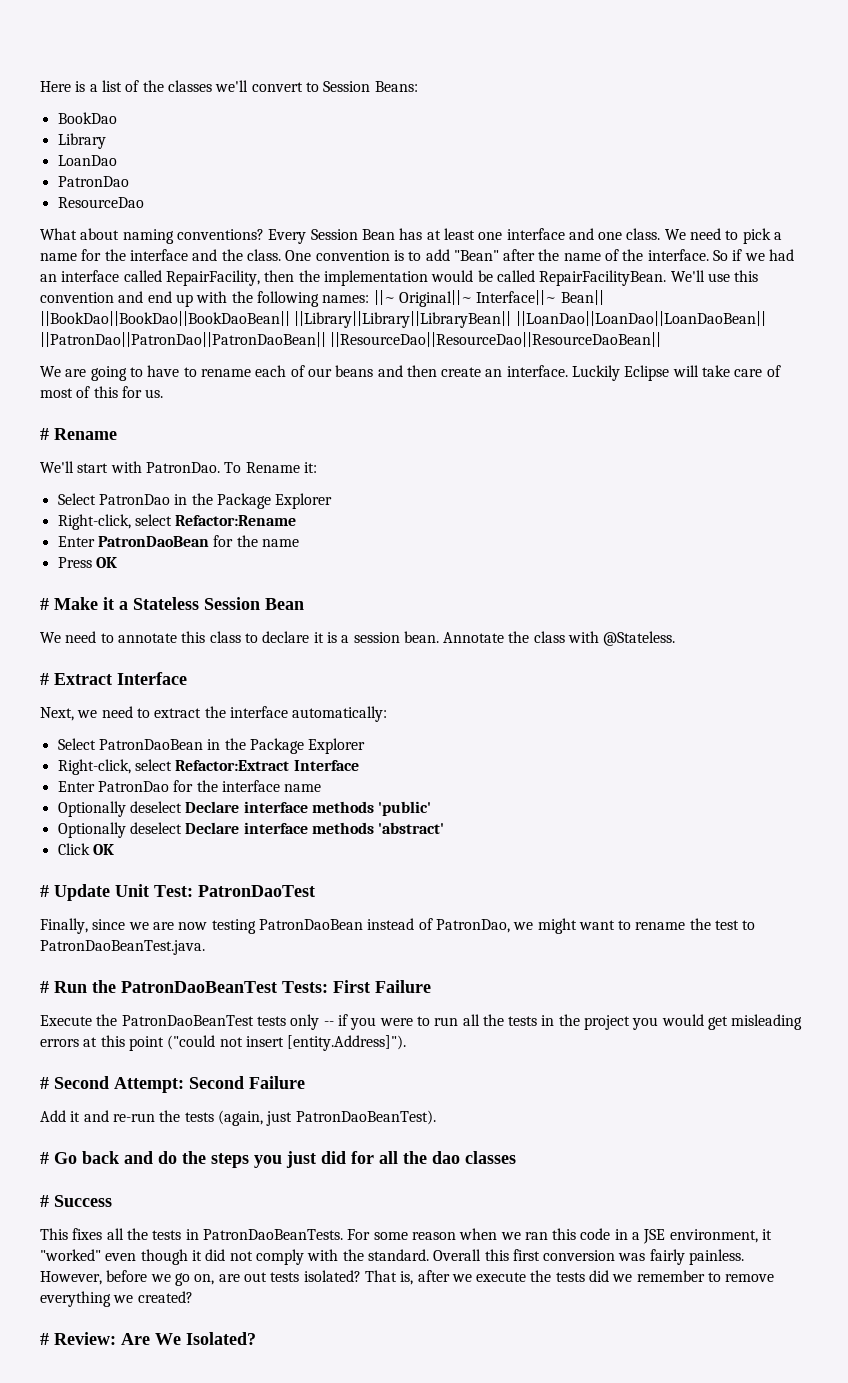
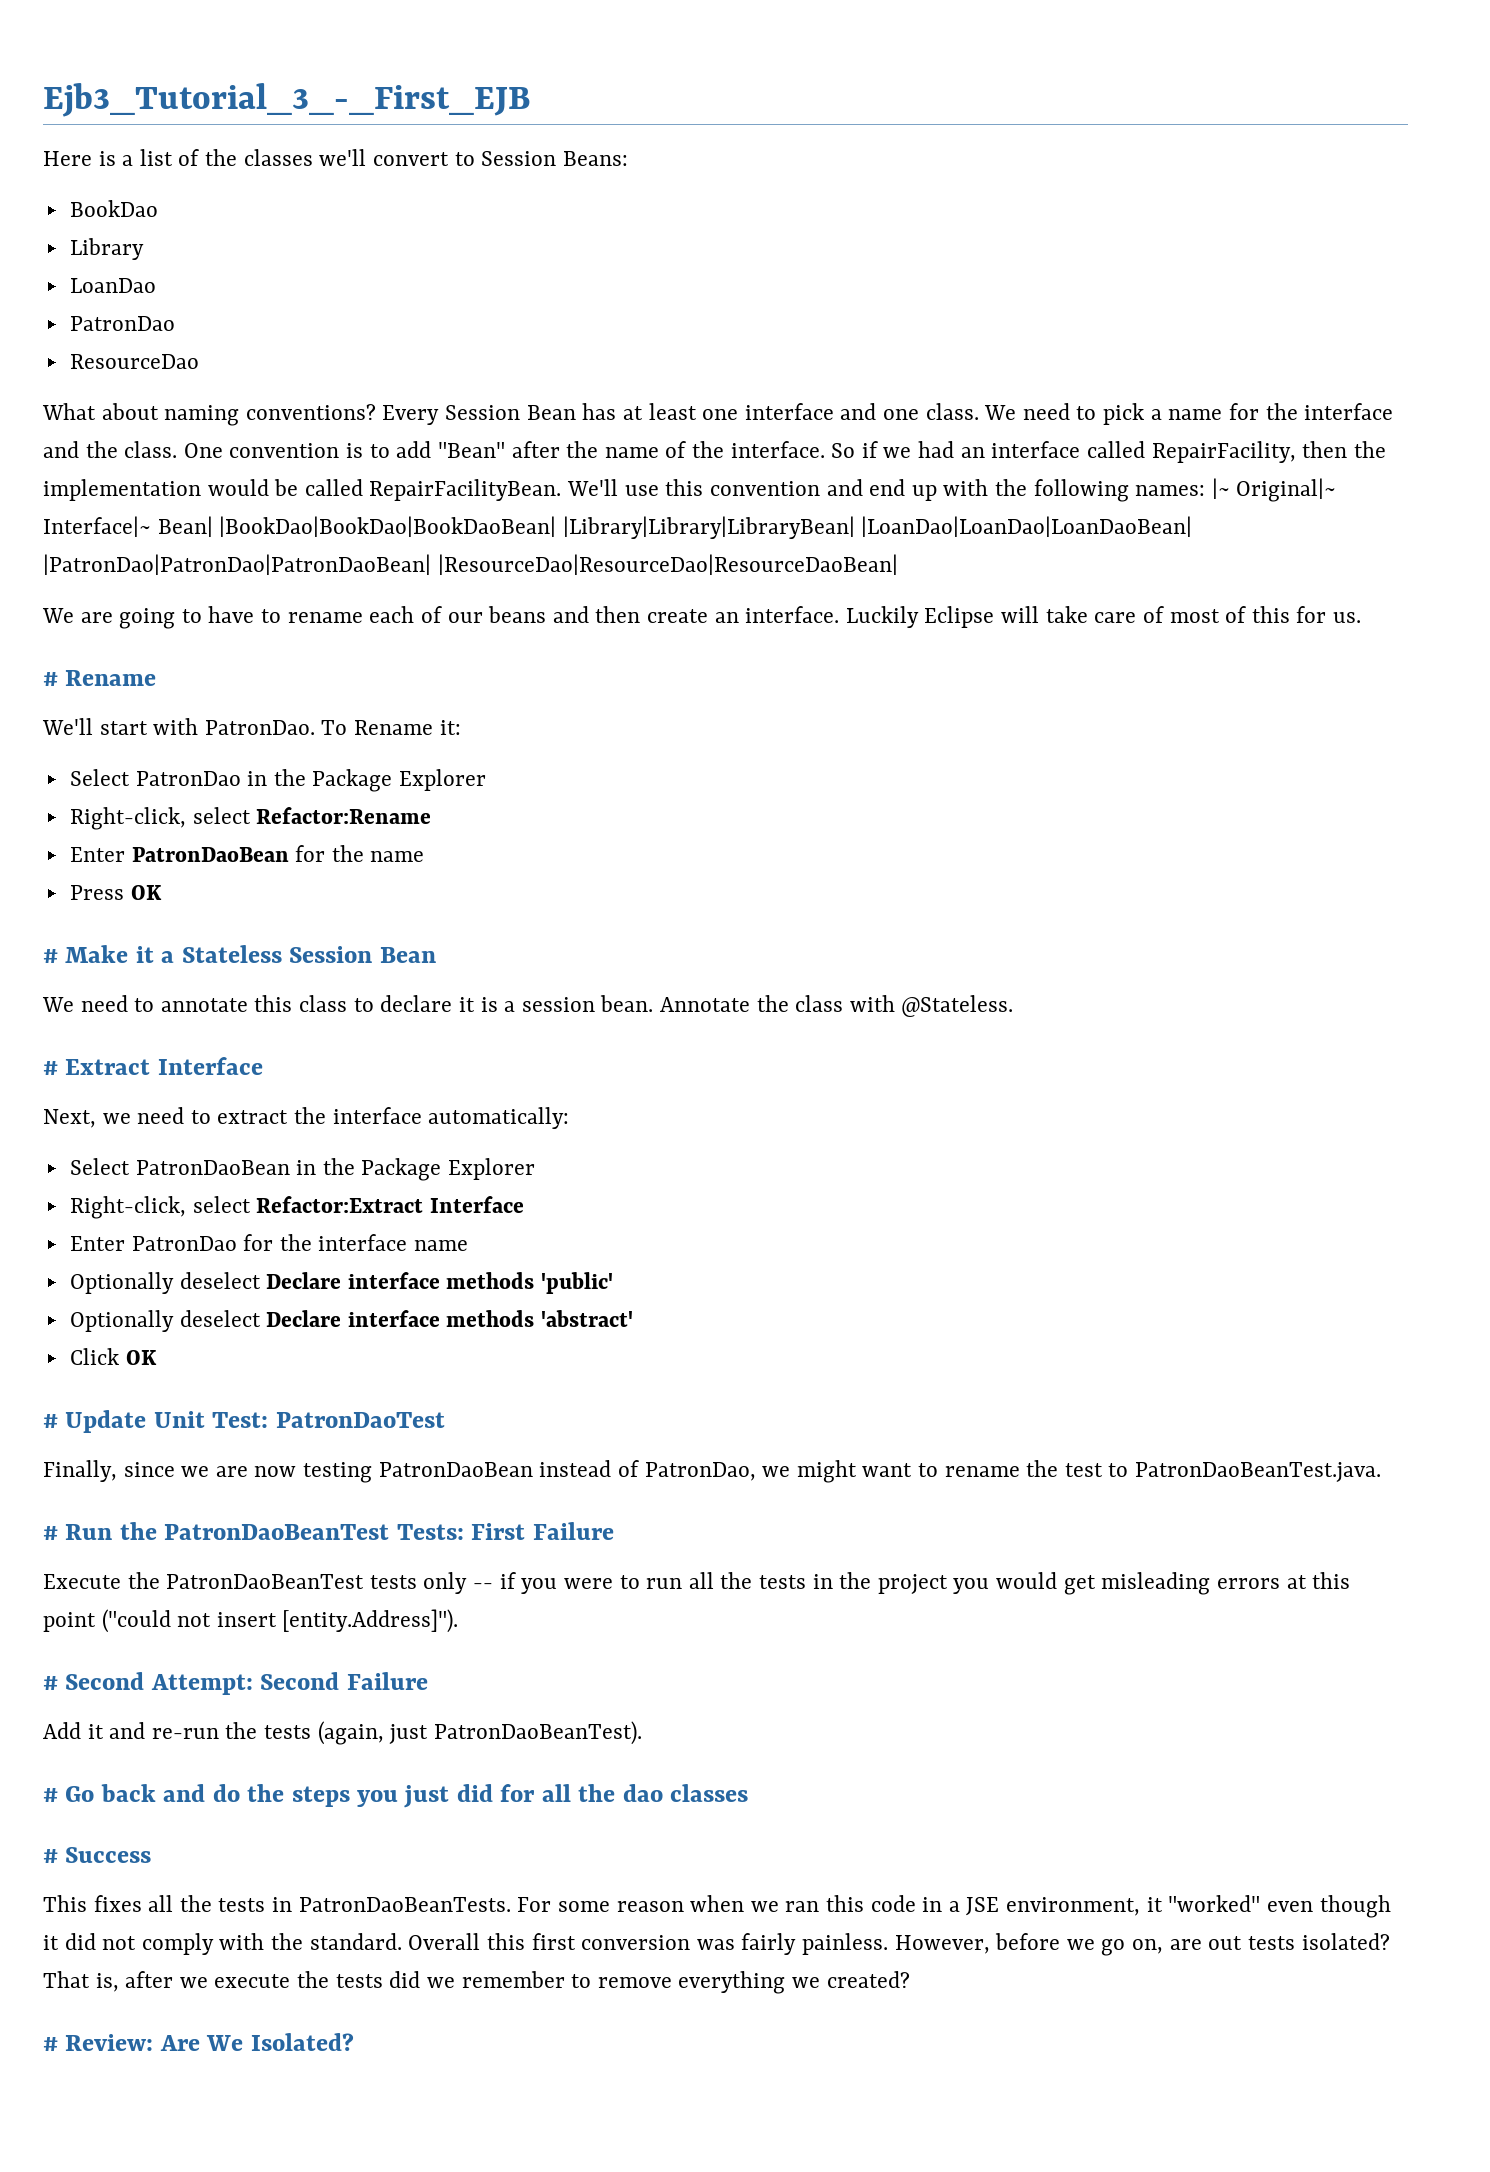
(40, 86) none -> [43,83,531,117] Ejb3_Tutorial_3_-_First_EJB //
[373,290,604,307] [40,311,766,328] [40,332,662,347] ||~ Original||~ Interface||~ Bean|| ||BookDao||BookDao||BookDaoBean|| ||Library||Library||LibraryBean|| ||LoanDao||LoanDao||LoanDaoBean|| ||PatronDao||PatronDao||PatronDaoBean|| ||ResourceDao||ResourceDao||ResourceDaoBean|| -> [1211,478,1337,502] [43,516,1193,539] [43,554,898,575] |~ Original|~ Interface|~ Bean| |BookDao|BookDao|BookDaoBean| |Library|Library|LibraryBean| |LoanDao|LoanDao|LoanDaoBean| |PatronDao|PatronDao|PatronDaoBean| |ResourceDao|ResourceDao|ResourceDaoBean|

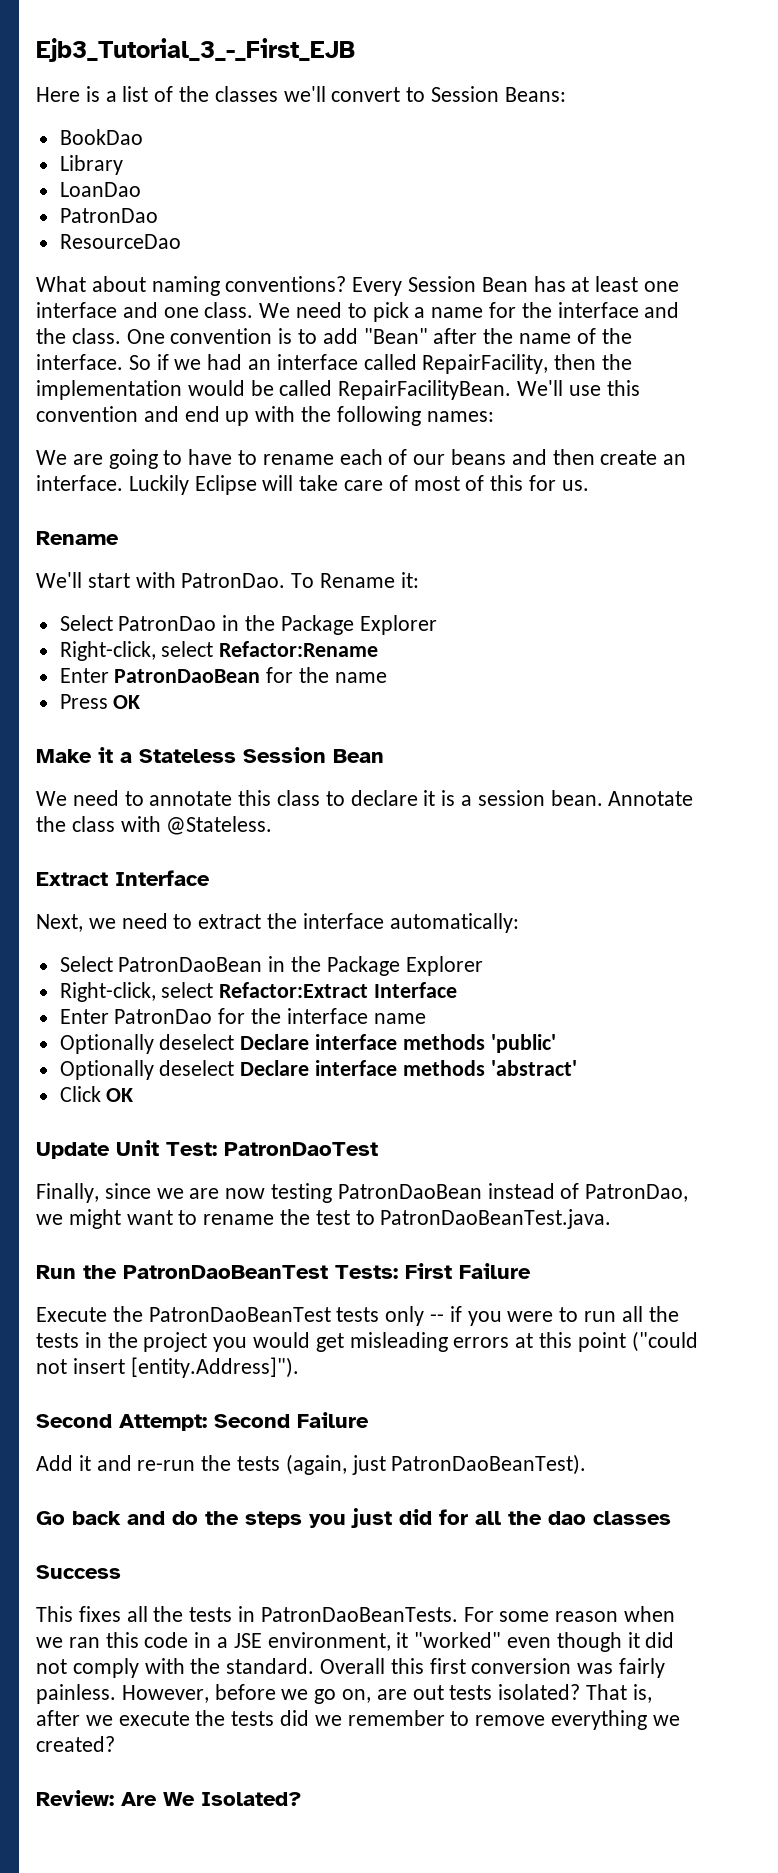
[1211,478,1337,502] [43,516,1193,539] [43,554,898,575] |~ Original|~ Interface|~ Bean| |BookDao|BookDao|BookDaoBean| |Library|Library|LibraryBean| |LoanDao|LoanDao|LoanDaoBean| |PatronDao|PatronDao|PatronDaoBean| |ResourceDao|ResourceDao|ResourceDaoBean| -> (494, 416) none
[43,672,58,686] # -> (589, 485) none
[43,949,58,963] # -> (141, 702) none
[43,1061,58,1075] # -> (273, 825) none
[43,1414,58,1428] # -> (134, 1095) none
[43,1526,58,1540] # -> (612, 1219) none
[43,1676,58,1690] # -> (299, 1367) none
[43,1788,58,1802] # -> (587, 1464) none
[43,1849,58,1863] # -> (671, 1518) none
[43,2037,58,2051] # -> (115, 1744) none

